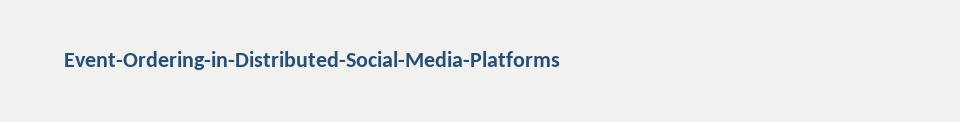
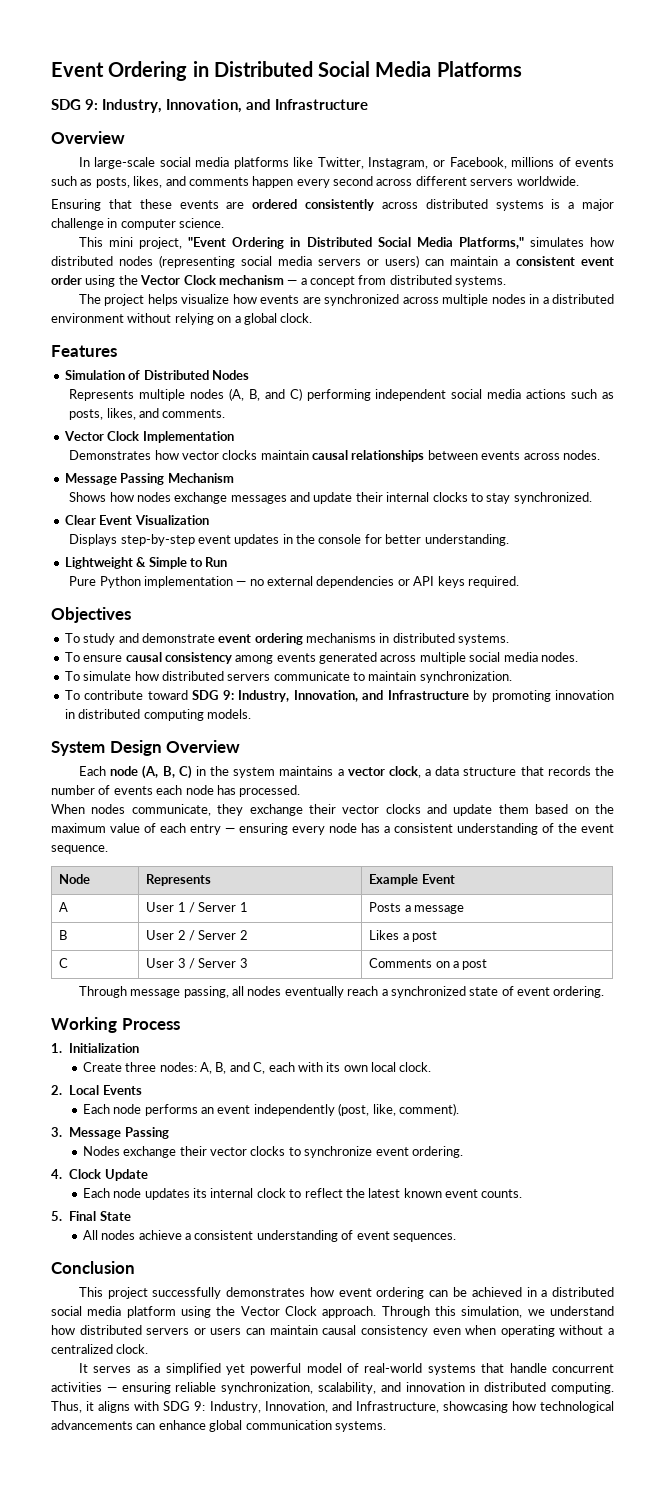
[64,51,560,70] Event-Ordering-in-Distributed-Social-Media-Platforms -> [51,61,522,81] [51,99,368,113] [51,131,125,144] [78,157,614,169] [51,176,579,188] [51,199,614,211] [51,218,225,230] [78,237,614,249] [51,255,614,268] [51,275,507,287] [78,294,614,306] [51,313,313,325] [51,345,117,357] [64,370,249,380] [69,388,614,401] [69,408,226,420] [63,431,234,443] [69,450,600,462] [64,473,234,485] [69,492,592,504] [64,515,209,525] [69,534,509,546] [64,557,228,569] [69,576,519,588] [51,607,131,623] [64,633,510,645] [64,652,578,664] [64,671,512,683] [64,690,614,702] [64,709,251,721] [51,740,241,756] [78,765,615,779] [51,785,301,797] [51,804,614,816] [51,823,614,835] [51,845,108,854] [59,874,91,884] [146,874,212,886] [369,874,455,886] [59,902,69,912] [146,902,248,913] [369,902,464,914] [59,930,68,940] [146,930,248,941] [369,930,437,942] [59,958,69,968] [146,958,248,969] [369,958,488,970] [78,986,605,998] [51,1017,180,1033] [51,1043,140,1053] [82,1062,432,1074] [51,1085,142,1095] [82,1103,459,1116] [51,1127,169,1139] [82,1146,463,1158] [51,1169,148,1181] [82,1188,523,1200] [51,1211,131,1221] [82,1230,456,1242] [51,1261,135,1274] [78,1287,615,1299] [51,1306,614,1318] [51,1325,615,1337] [51,1344,149,1354] [78,1363,614,1375] [51,1382,614,1394] [51,1401,614,1413] [51,1420,386,1432] Event Ordering in Distributed Social Media Platforms // SDG 9: Industry, Innovation, and Infrastructure // Overview // In large-scale social media platforms like Twitter, Instagram, or Facebook, millions of events such as posts, likes, and comments happen every second across different servers worldwide. // Ensuring that these events are ordered consistently across distributed systems is a major challenge in computer science. // This mini project, "Event Ordering in Distributed Social Media Platforms," simulates how distributed nodes (representing social media servers or users) can maintain a consistent event order using the Vector Clock mechanism — a concept from distributed systems. // The project helps visualize how events are synchronized across multiple nodes in a distributed environment without relying on a global clock. // Features // Simulation of Distributed Nodes // Represents multiple nodes (A, B, and C) performing independent social media actions such as posts, likes, and comments. // Vector Clock Implementation // Demonstrates how vector clocks maintain causal relationships between events across nodes. // Message Passing Mechanism // Shows how nodes exchange messages and update their internal clocks to stay synchronized. // Clear Event Visualization // Displays step-by-step event updates in the console for better understanding. // Lightweight & Simple to Run // Pure Python implementation — no external dependencies or API keys required. // Objectives // To study and demonstrate event ordering mechanisms in distributed systems. // To ensure causal consistency among events generated across multiple social media nodes. // To simulate how distributed servers communicate to maintain synchronization. // To contribute toward SDG 9: Industry, Innovation, and Infrastructure by promoting innovation in distributed computing models. // System Design Overview // Each node (A, B, C) in the system maintains a vector clock, a data structure that records the number of events each node has processed. // When nodes communicate, they exchange their vector clocks and update them based on the maximum value of each entry — ensuring every node has a consistent understanding of the event sequence. // Node | Represents | Example Event // A | User 1 / Server 1 | Posts a message // B | User 2 / Server 2 | Likes a post // C | User 3 / Server 3 | Comments on a post // Through message passing, all nodes eventually reach a synchronized state of event ordering. // Working Process // 1. Initialization // Create three nodes: A, B, and C, each with its own local clock. // 2. Local Events // Each node performs an event independently (post, like, comment). // 3. Message Passing // Nodes exchange their vector clocks to synchronize event ordering. // 4. Clock Update // Each node updates its internal clock to reflect the latest known event counts. // 5. Final State // All nodes achieve a consistent understanding of event sequences. // Conclusion // This project successfully demonstrates how event ordering can be achieved in a distributed social media platform using the Vector Clock approach. Through this simulation, we understand how distributed servers or users can maintain causal consistency even when operating without a centralized clock. // It serves as a simplified yet powerful model of real-world systems that handle concurrent activities — ensuring reliable synchronization, scalability, and innovation in distributed computing. Thus, it aligns with SDG 9: Industry, Innovation, and Infrastructure, showcasing how technological advancements can enhance global communication systems.

